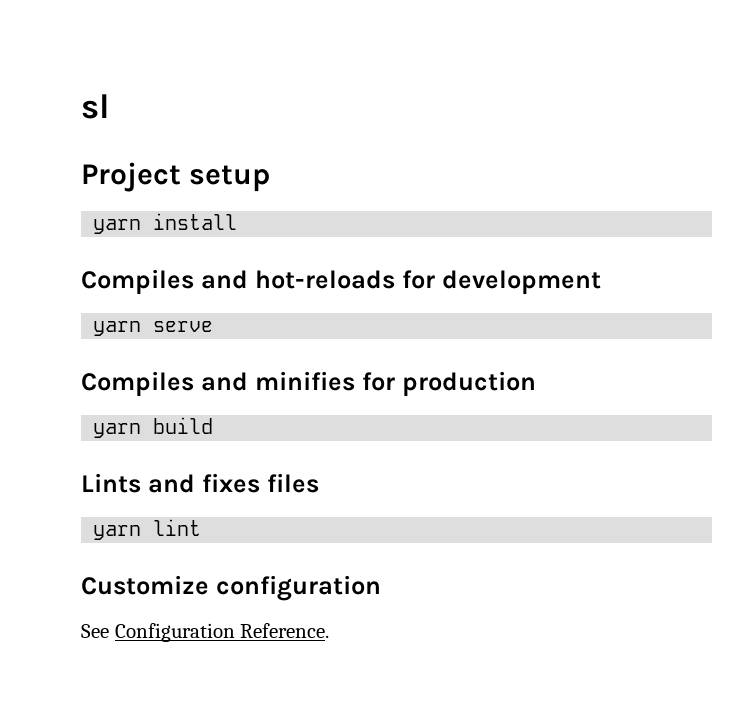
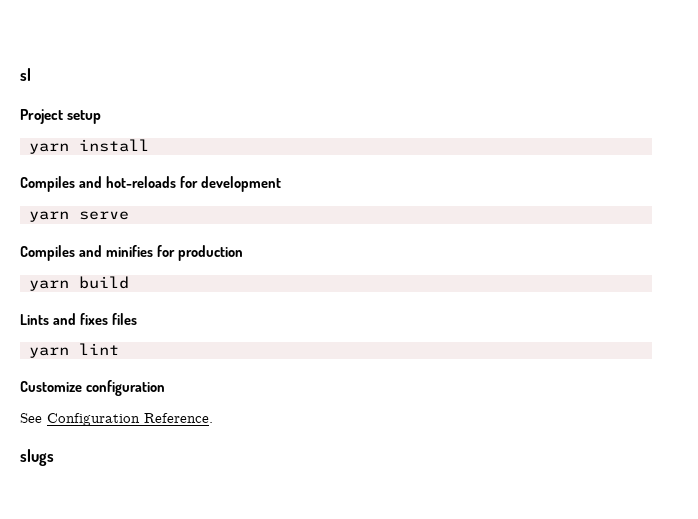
(330, 630) none -> [20,449,54,466] // slugs

